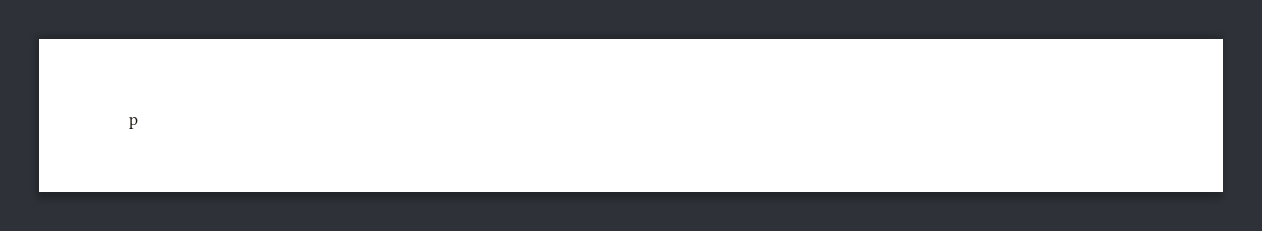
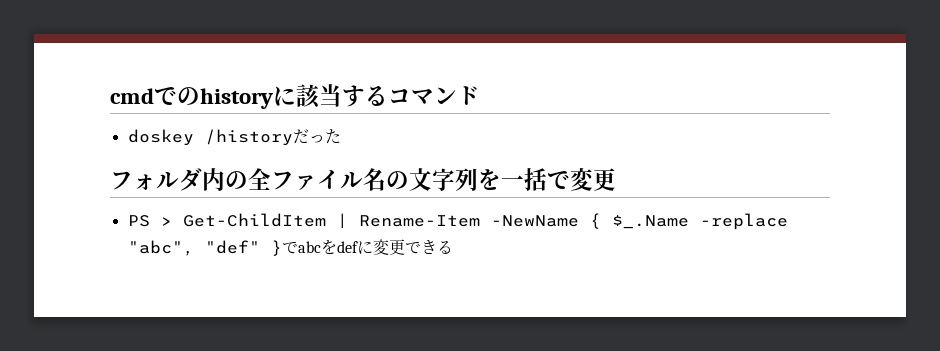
[129,116,138,129] p -> [110,84,480,109] [127,129,341,146] [110,168,616,191] [127,213,788,230] [127,239,453,256] cmdでのhistoryに該当するコマンド // doskey /historyだった // フォルダ内の全ファイル名の文字列を一括で変更 // PS > Get-ChildItem | Rename-Item -NewName { $_.Name -replace "abc", "def" }でabcをdefに変更できる

